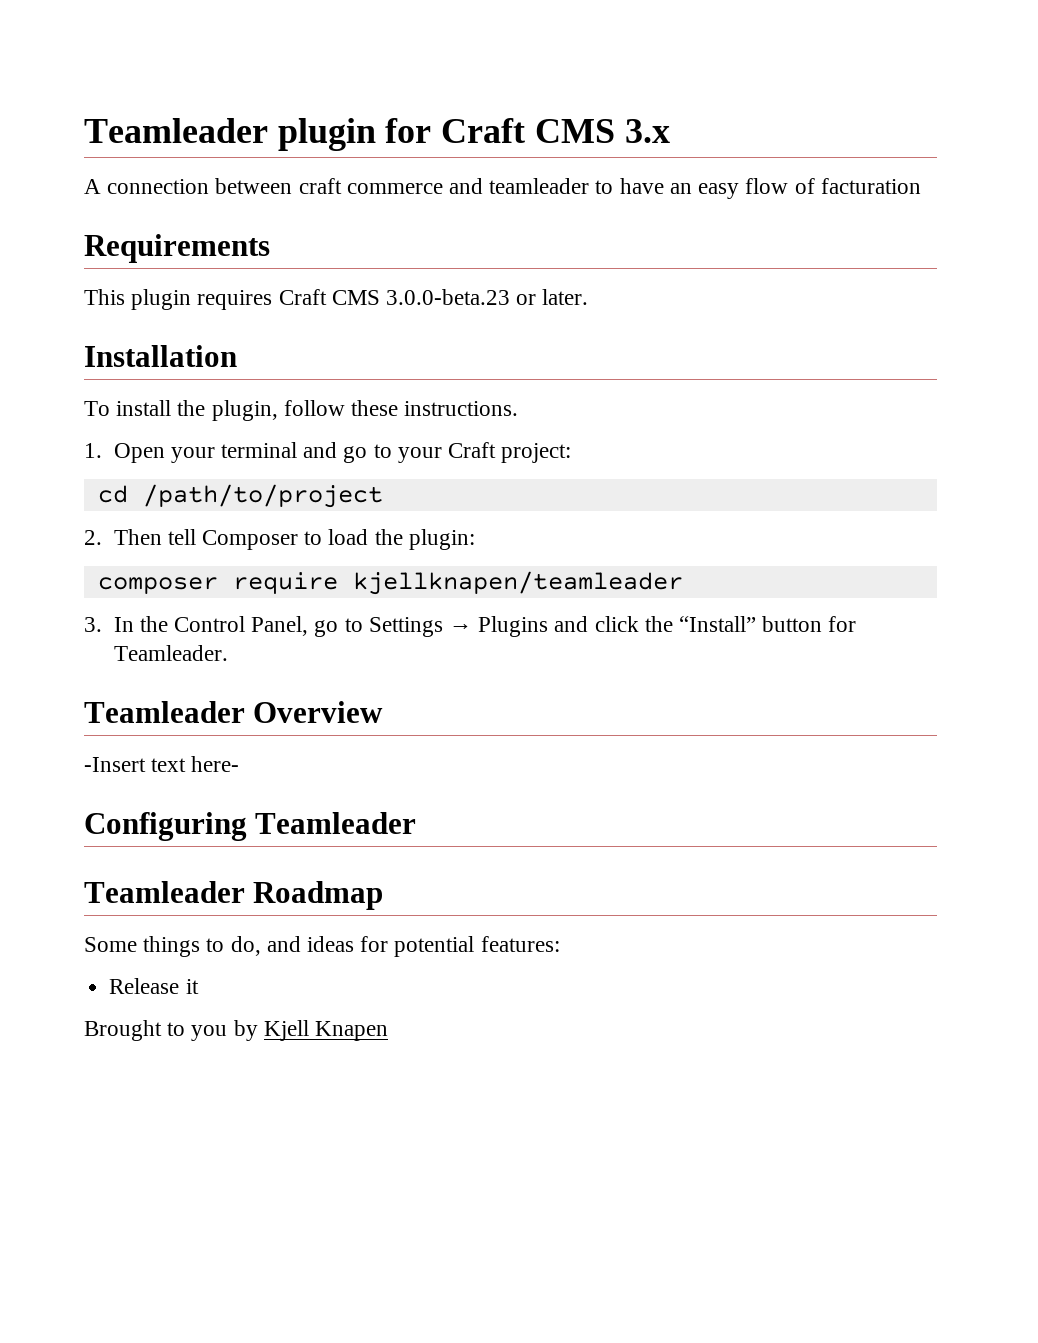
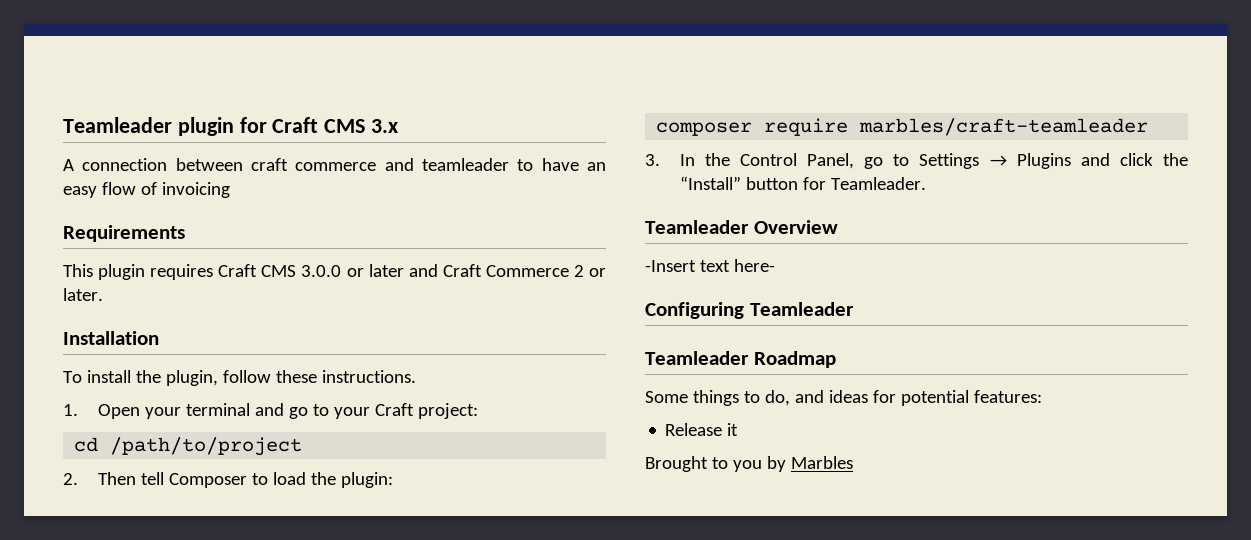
[820,178,921,194] facturation -> [161,182,230,198] invoicing
[386,289,511,305] 3.0.0-beta.23 -> [301,264,584,277] 3.0.0 or later and Craft Commerce 2
[352,571,683,595] kjellknapen/teamleader -> [859,118,1149,136] marbles/craft-teamleader
[263,1020,389,1041] Kjell Knapen -> [790,456,853,469] Marbles

